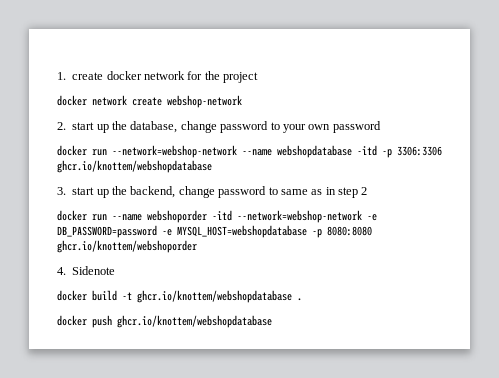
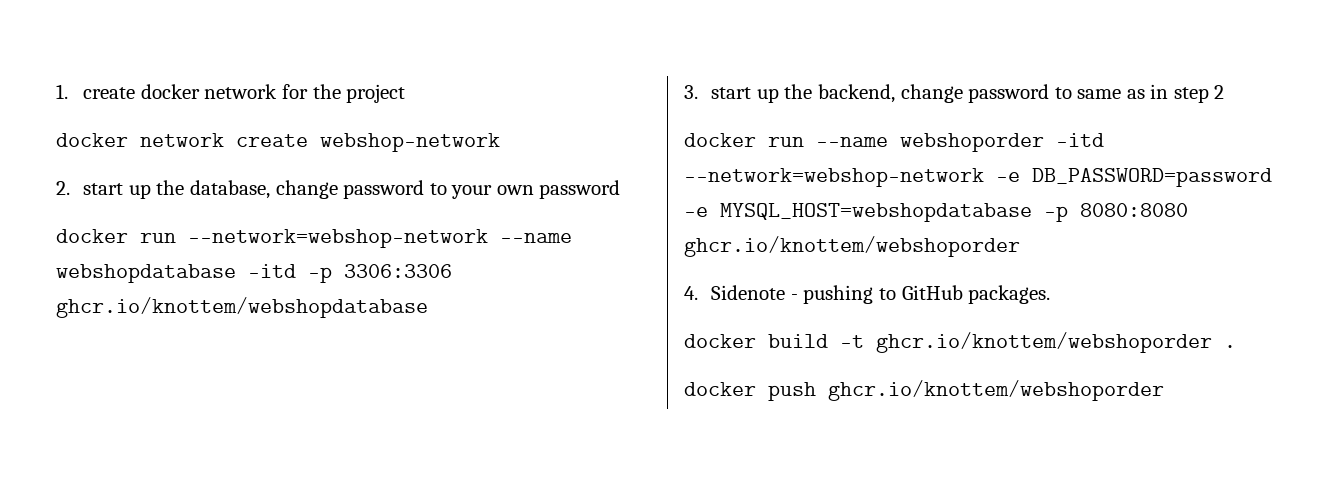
(116, 270) none -> [790,285,1051,304] - pushing to GitHub packages.
[137,290,292,303] ghcr.io/knottem/webshopdatabase -> [876,332,1212,353] ghcr.io/knottem/webshoporder
[117,315,272,328] ghcr.io/knottem/webshopdatabase -> [828,380,1164,401] ghcr.io/knottem/webshoporder

